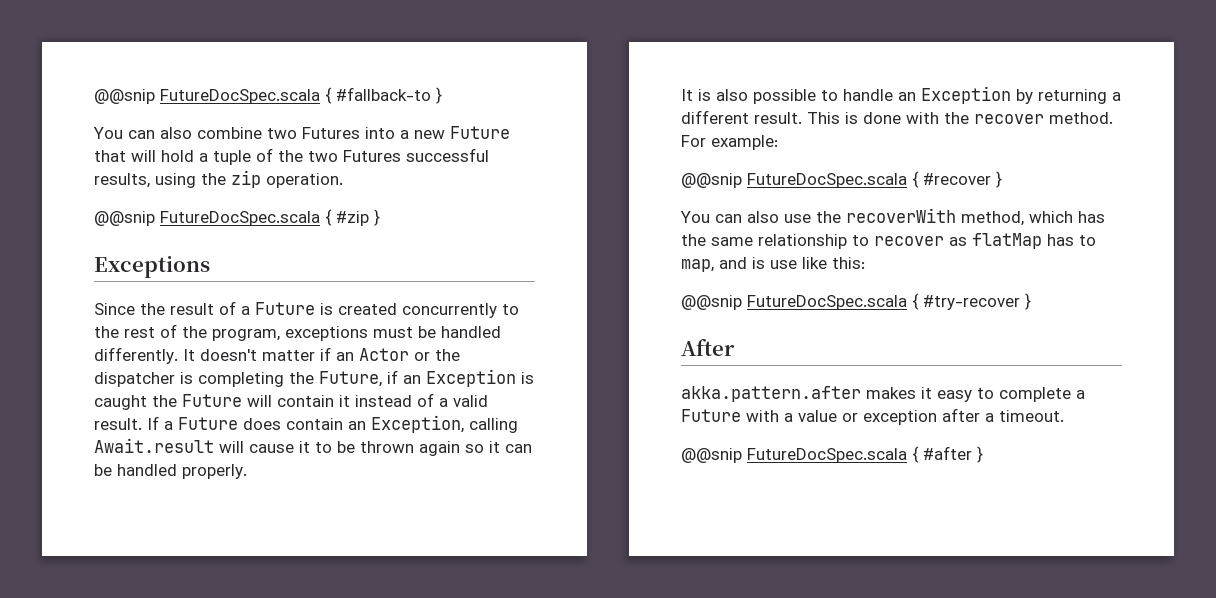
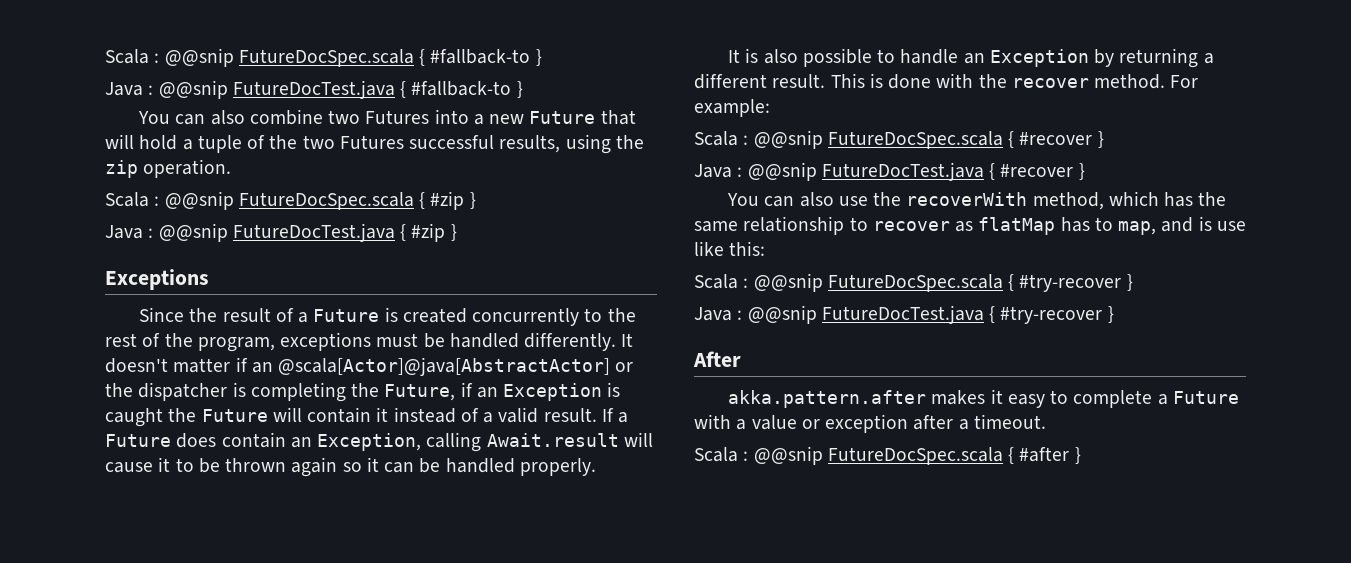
(94, 96) none -> [105,49,160,64] Scala :
(442, 95) none -> [105,80,523,99] // Java : @@snip FutureDocTest.java { #fallback-to }
(343, 180) none -> [105,192,160,207] Scala :
(380, 217) none -> [105,223,457,242] // Java : @@snip FutureDocTest.java { #zip }
[359,348,409,361] Actor -> [278,357,611,376] @scala[Actor]@java[AbstractActor]
(778, 142) none -> [694,131,749,146] Scala :
(1002, 179) none -> [694,162,1085,181] // Java : @@snip FutureDocTest.java { #recover }
(865, 263) none -> [694,274,749,289] Scala :
(1031, 301) none -> [694,305,1114,324] // Java : @@snip FutureDocTest.java { #try-recover }
(1064, 416) none -> [694,447,749,462] Scala :

